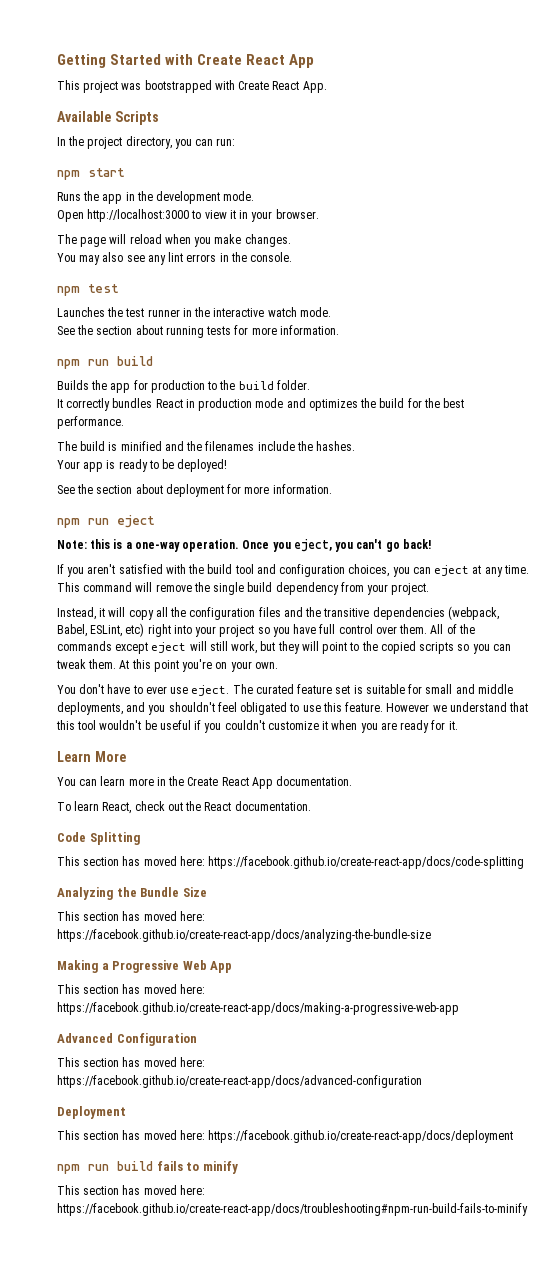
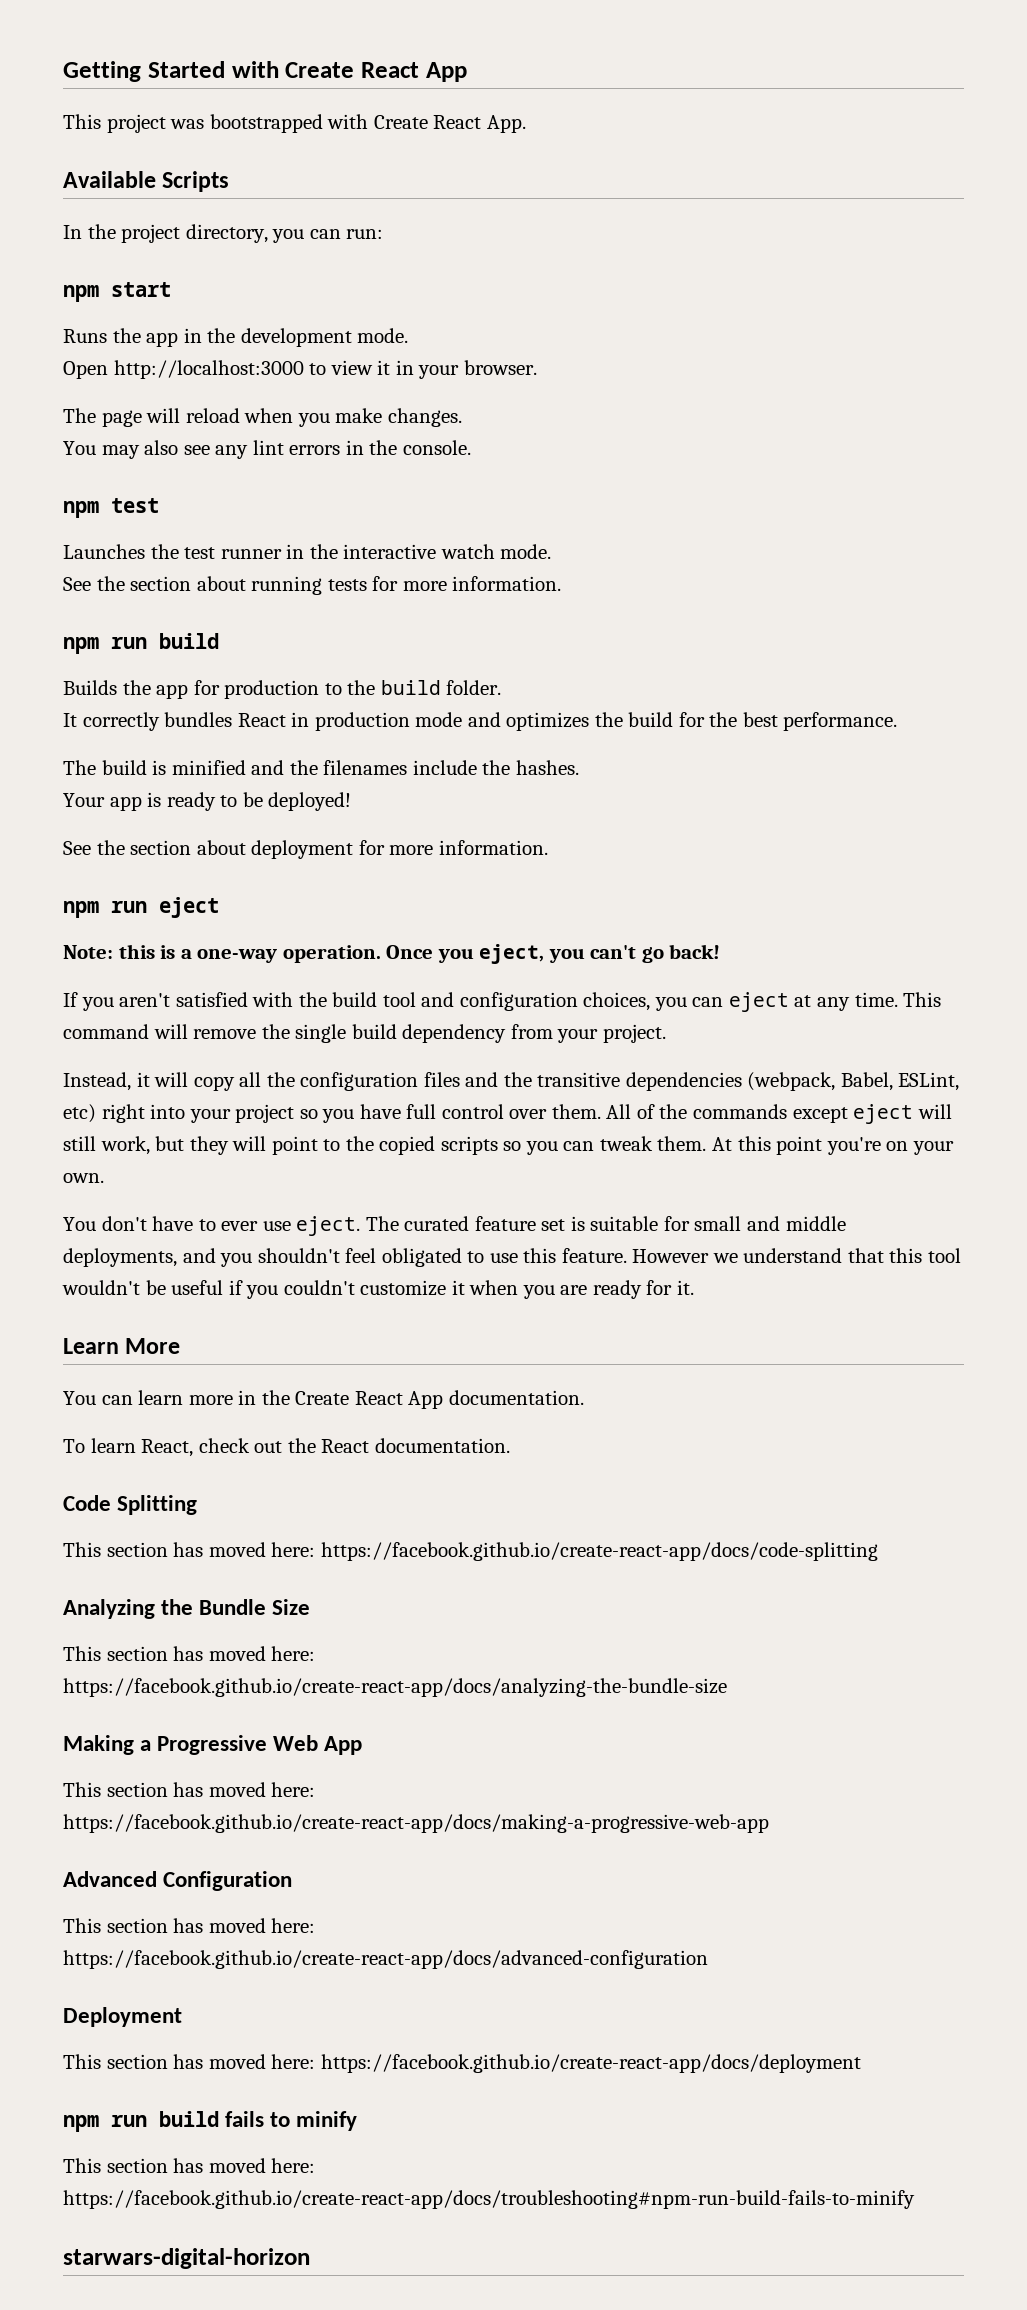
(528, 1209) none -> [63,2248,310,2269] // starwars-digital-horizon

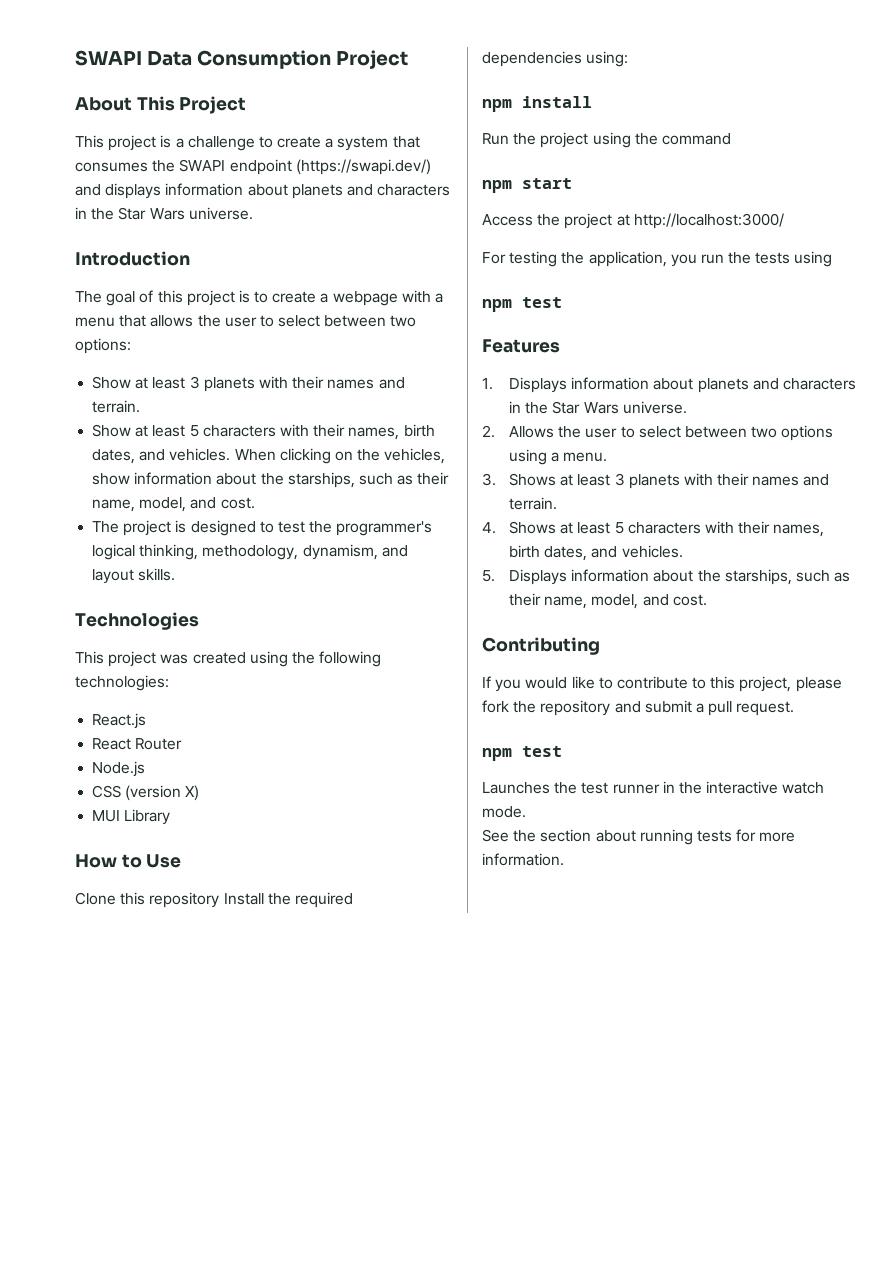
[63,61,467,82] [63,114,526,133] [63,171,230,192] [63,224,384,243] [63,282,171,302] [63,328,409,347] [63,360,537,379] [63,408,462,427] [63,440,471,459] Getting Started with Create React App // This project was bootstrapped with Create React App. // Available Scripts // In the project directory, you can run: // npm start // Runs the app in the development mode. // Open http://localhost:3000 to view it in your browser. // The page will reload when you make changes. // You may also see any lint errors in the console. -> [75,50,409,69] [75,96,247,114] [75,135,420,151] [75,159,431,175] [75,183,451,199] [75,207,253,220] [75,251,190,266] [75,290,444,306] [75,315,417,327] [75,338,131,354] [92,376,405,392] [92,400,141,413] [92,424,435,440] [92,448,446,464] [92,472,450,488] [92,497,255,512] [92,520,433,536] [92,544,408,560] [92,568,176,584] [75,612,199,630] [75,651,382,667] [75,675,169,691] [92,713,147,729] [92,738,183,750] [92,761,146,777] [92,785,200,801] [92,809,171,825] [75,854,182,868] [75,892,353,908] [482,51,629,67] [482,96,592,112] [482,132,731,148] [482,178,572,193] [482,213,784,229] [482,251,833,267] [482,297,562,312] [482,339,560,353] [482,377,856,393] [508,401,687,414] [482,425,834,441] [508,449,608,465] [482,473,830,489] [508,497,557,510] [482,521,825,537] [508,545,683,561] [482,569,851,585] [508,593,707,609] [482,637,600,655] [482,676,842,692] [482,700,795,716] SWAPI Data Consumption Project // About This Project // This project is a challenge to create a system that consumes the SWAPI endpoint (https://swapi.dev/) and displays information about planets and characters in the Star Wars universe. // Introduction // The goal of this project is to create a webpage with a menu that allows the user to select between two options: // Show at least 3 planets with their names and terrain. // Show at least 5 characters with their names, birth dates, and vehicles. When clicking on the vehicles, show information about the starships, such as their name, model, and cost. // The project is designed to test the programmer's logical thinking, methodology, dynamism, and layout skills. // Technologies // This project was created using the following technologies: // React.js // React Router // Node.js // CSS (version X) // MUI Library // How to Use // Clone this repository Install the required dependencies using: // npm install // Run the project using the command // npm start // Access the project at http://localhost:3000/ // For testing the application, you run the tests using // npm test // Features // 1. Displays information about planets and characters in the Star Wars universe. // 2. Allows the user to select between two options using a menu. // 3. Shows at least 3 planets with their names and terrain. // 4. Shows at least 5 characters with their names, birth dates, and vehicles. // 5. Displays information about the starships, such as their name, model, and cost. // Contributing // If you would like to contribute to this project, please fork the repository and submit a pull request.
[63,633,219,654] [63,680,502,699] [63,712,898,731] [63,760,579,775] [63,792,352,811] [63,840,548,859] [63,897,219,918] [63,944,721,964] [63,992,942,1012] [63,1024,666,1043] [63,1072,960,1091] [63,1104,952,1124] [63,1136,954,1155] [63,1173,104,1183] [63,1216,846,1236] [63,1248,962,1267] [62,1280,694,1299] [63,1338,181,1354] [63,1390,584,1409] [63,1438,510,1457] [63,1495,198,1515] [63,1542,878,1561] [63,1599,311,1619] [63,1646,316,1661] [63,1678,727,1697] [63,1735,363,1755] [63,1782,316,1797] [63,1814,769,1833] [63,1871,293,1891] [63,1918,316,1933] [63,1950,708,1969] [63,2007,182,2027] [63,2054,861,2073] [63,2111,358,2132] [63,2158,316,2173] [63,2190,915,2209] [63,2248,310,2269] // npm run build // Builds the app for production to the build folder. // It correctly bundles React in production mode and optimizes the build for the best performance. // The build is minified and the filenames include the hashes. // Your app is ready to be deployed! // See the section about deployment for more information. // npm run eject // Note: this is a one-way operation. Once you eject, you can't go back! // If you aren't satisfied with the build tool and configuration choices, you can eject at any time. This command will remove the single build dependency from your project. // Instead, it will copy all the configuration files and the transitive dependencies (webpack, Babel, ESLint, etc) right into your project so you have full control over them. All of the commands except eject will still work, but they will point to the copied scripts so you can tweak them. At this point you're on your own. // You don't have to ever use eject. The curated feature set is suitable for small and middle deployments, and you shouldn't feel obligated to use this feature. However we understand that this tool wouldn't be useful if you couldn't customize it when you are ready for it. // Learn More // You can learn more in the Create React App documentation. // To learn React, check out the React documentation. // Code Splitting // This section has moved here: https://facebook.github.io/create-react-app/docs/code-splitting // Analyzing the Bundle Size // This section has moved here: https://facebook.github.io/create-react-app/docs/analyzing-the-bundle-size // Making a Progressive Web App // This section has moved here: https://facebook.github.io/create-react-app/docs/making-a-progressive-web-app // Advanced Configuration // This section has moved here: https://facebook.github.io/create-react-app/docs/advanced-configuration // Deployment // This section has moved here: https://facebook.github.io/create-react-app/docs/deployment // npm run build fails to minify // This section has moved here: https://facebook.github.io/create-react-app/docs/troubleshooting#npm-run-build-fails-to-minify // starwars-digital-horizon -> (564, 859) none

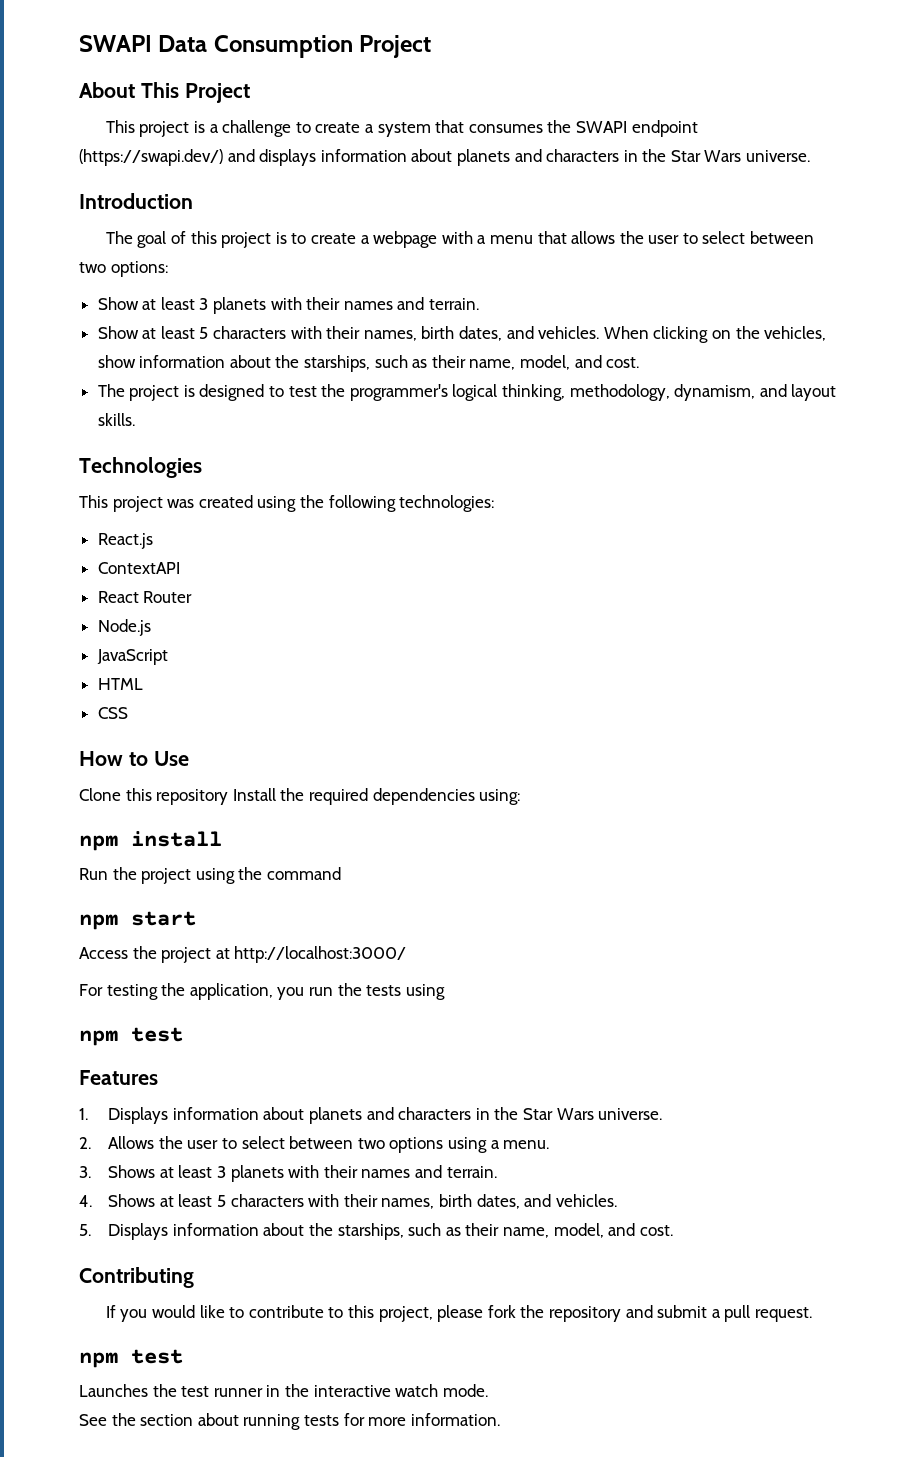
(147, 721) none -> [97,562,180,574] // ContextAPI
(146, 769) none -> [96,649,168,665] [97,678,143,690] // JavaScript // HTML
[125,785,200,801] [92,809,171,825] (version X) // MUI Library -> (128, 713) none

